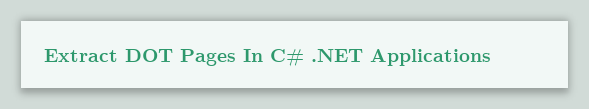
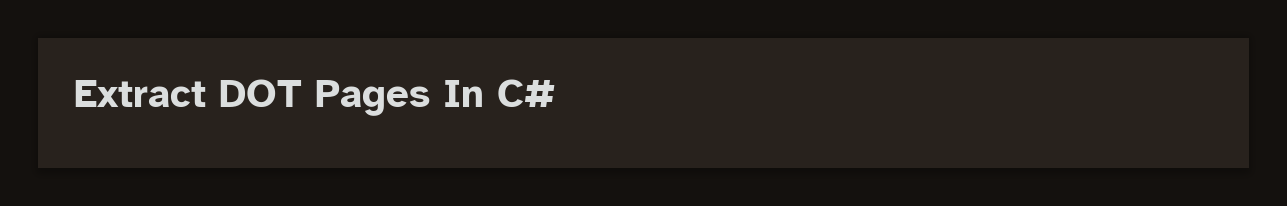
[311,49,491,66] .NET Applications -> (555, 93) none

